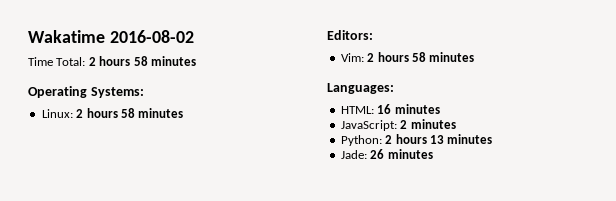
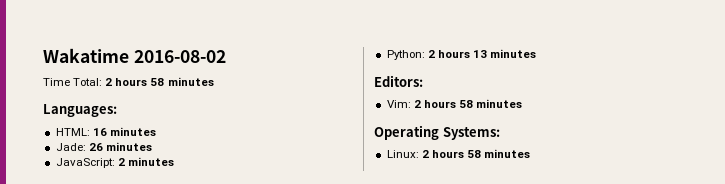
(196, 61) none -> [43,104,117,117] [55,127,156,136] [55,142,152,151] [55,157,174,168] [386,49,537,60] [374,75,423,87] [386,99,523,108] // Languages: // HTML: 16 minutes // Jade: 26 minutes // JavaScript: 2 minutes // Python: 2 hours 13 minutes // Editors: // Vim: 2 hours 58 minutes
[327,30,373,40] [340,52,475,62] [327,83,394,94] [340,104,440,114] [340,119,456,131] [340,134,493,146] [340,149,433,159] // Editors: // Vim: 2 hours 58 minutes // Languages: // HTML: 16 minutes // JavaScript: 2 minutes // Python: 2 hours 13 minutes // Jade: 26 minutes -> (531, 153) none

